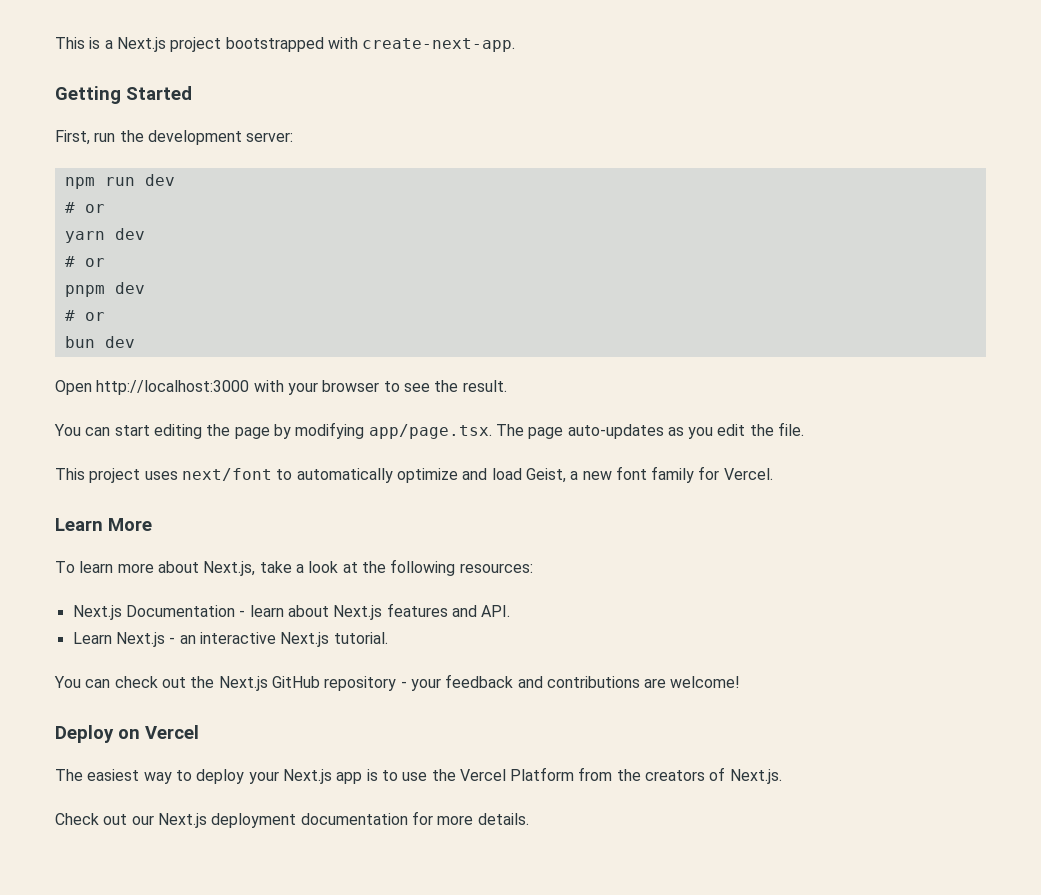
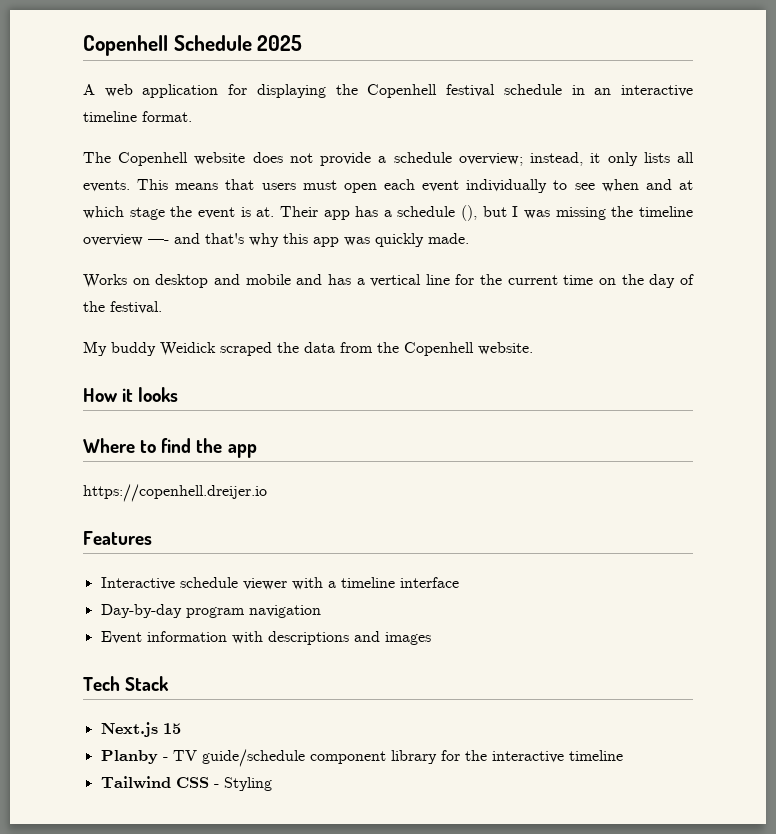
[55,37,516,52] [55,86,192,104] [55,130,294,145] [64,174,175,189] [64,202,105,213] [64,228,145,243] [64,256,105,267] [64,282,145,297] [64,310,105,321] [64,336,135,348] [55,380,507,395] [54,422,805,439] [55,466,773,483] [55,518,152,531] [55,559,533,576] [72,603,511,620] [72,632,388,647] [54,674,741,691] [55,725,199,743] [55,767,782,784] [55,811,529,828] This is a Next.js project bootstrapped with create-next-app. // Getting Started // First, run the development server: // npm run dev // # or // yarn dev // # or // pnpm dev // # or // bun dev // Open http://localhost:3000 with your browser to see the result. // You can start editing the page by modifying app/page.tsx. The page auto-updates as you edit the file. // This project uses next/font to automatically optimize and load Geist, a new font family for Vercel. // Learn More // To learn more about Next.js, take a look at the following resources: // Next.js Documentation - learn about Next.js features and API. // Learn Next.js - an interactive Next.js tutorial. // You can check out the Next.js GitHub repository - your feedback and contributions are welcome! // Deploy on Vercel // The easiest way to deploy your Next.js app is to use the Vercel Platform from the creators of Next.js. // Check out our Next.js deployment documentation for more details. -> [83,35,303,56] [83,84,694,98] [83,111,192,122] [83,152,695,166] [83,179,693,193] [83,205,693,221] [83,233,469,247] [83,274,694,288] [83,301,162,314] [83,341,533,356] [83,387,179,402] [83,438,257,458] [83,484,267,502] [83,531,152,545] [100,577,459,590] [100,604,321,618] [100,631,431,645] [83,676,170,691] [100,722,181,737] [100,749,623,767] [100,776,272,791] Copenhell Schedule 2025 // A web application for displaying the Copenhell festival schedule in an interactive timeline format. // The Copenhell website does not provide a schedule overview; instead, it only lists all events. This means that users must open each event individually to see when and at which stage the event is at. Their app has a schedule (), but I was missing the timeline overview —- and that's why this app was quickly made. // Works on desktop and mobile and has a vertical line for the current time on the day of the festival. // My buddy Weidick scraped the data from the Copenhell website. // How it looks // Where to find the app // https://copenhell.dreijer.io // Features // Interactive schedule viewer with a timeline interface // Day-by-day program navigation // Event information with descriptions and images // Tech Stack // Next.js 15 // Planby - TV guide/schedule component library for the interactive timeline // Tailwind CSS - Styling

